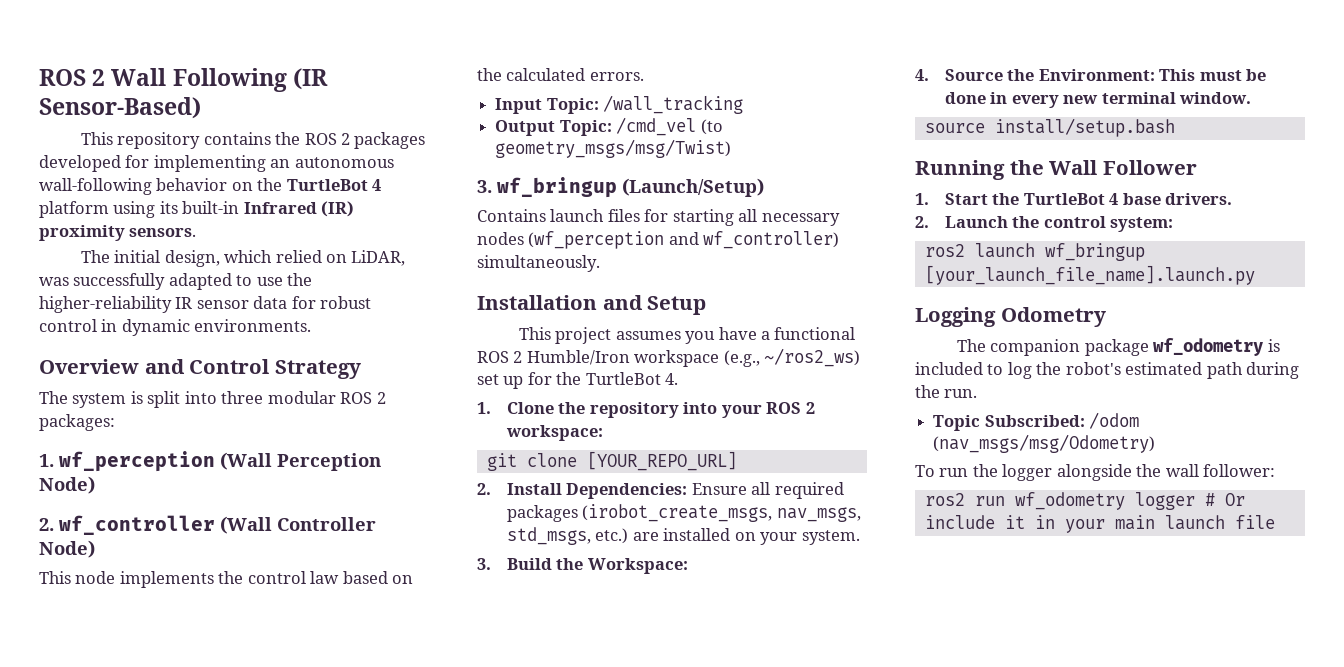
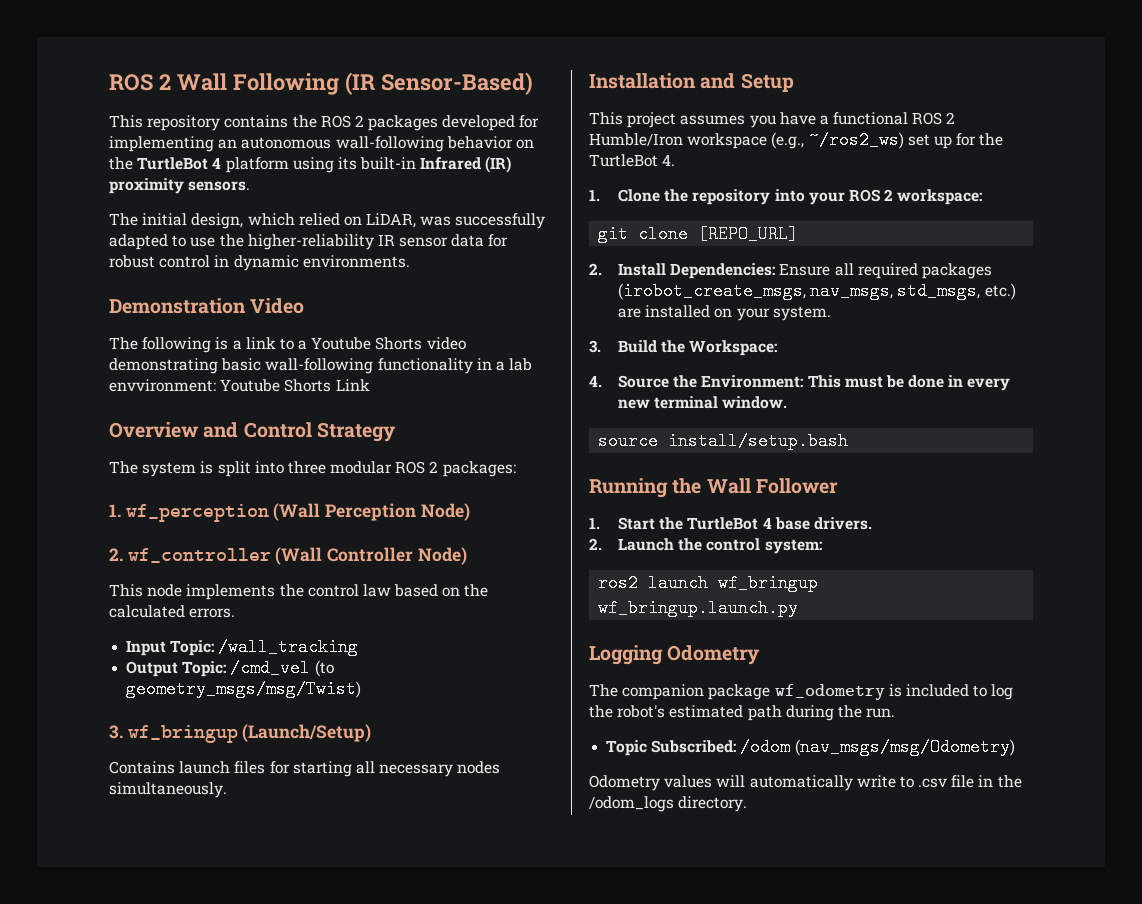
(312, 325) none -> [109,298,305,314] [109,337,466,353] [109,358,533,374] [109,379,370,392] // Demonstration Video // The following is a link to a Youtube Shorts video demonstrating basic wall-following functionality in a lab envvironment: Youtube Shorts Link
[528,231,840,249] (wf_perception and wf_controller) -> (501, 767) none
[586,451,737,471] [YOUR_REPO_URL] -> [698,225,799,243] [REPO_URL]
[924,265,1255,285] [your_launch_file_name].launch.py -> [598,599,799,617] wf_bringup.launch.py
[915,464,1276,481] [924,492,1245,510] [924,515,1275,533] To run the logger alongside the wall follower: // ros2 run wf_odometry logger # Or include it in your main launch file -> [589,775,1022,791] [589,796,748,812] Odometry values will automatically write to .csv file in the /odom_logs directory.

